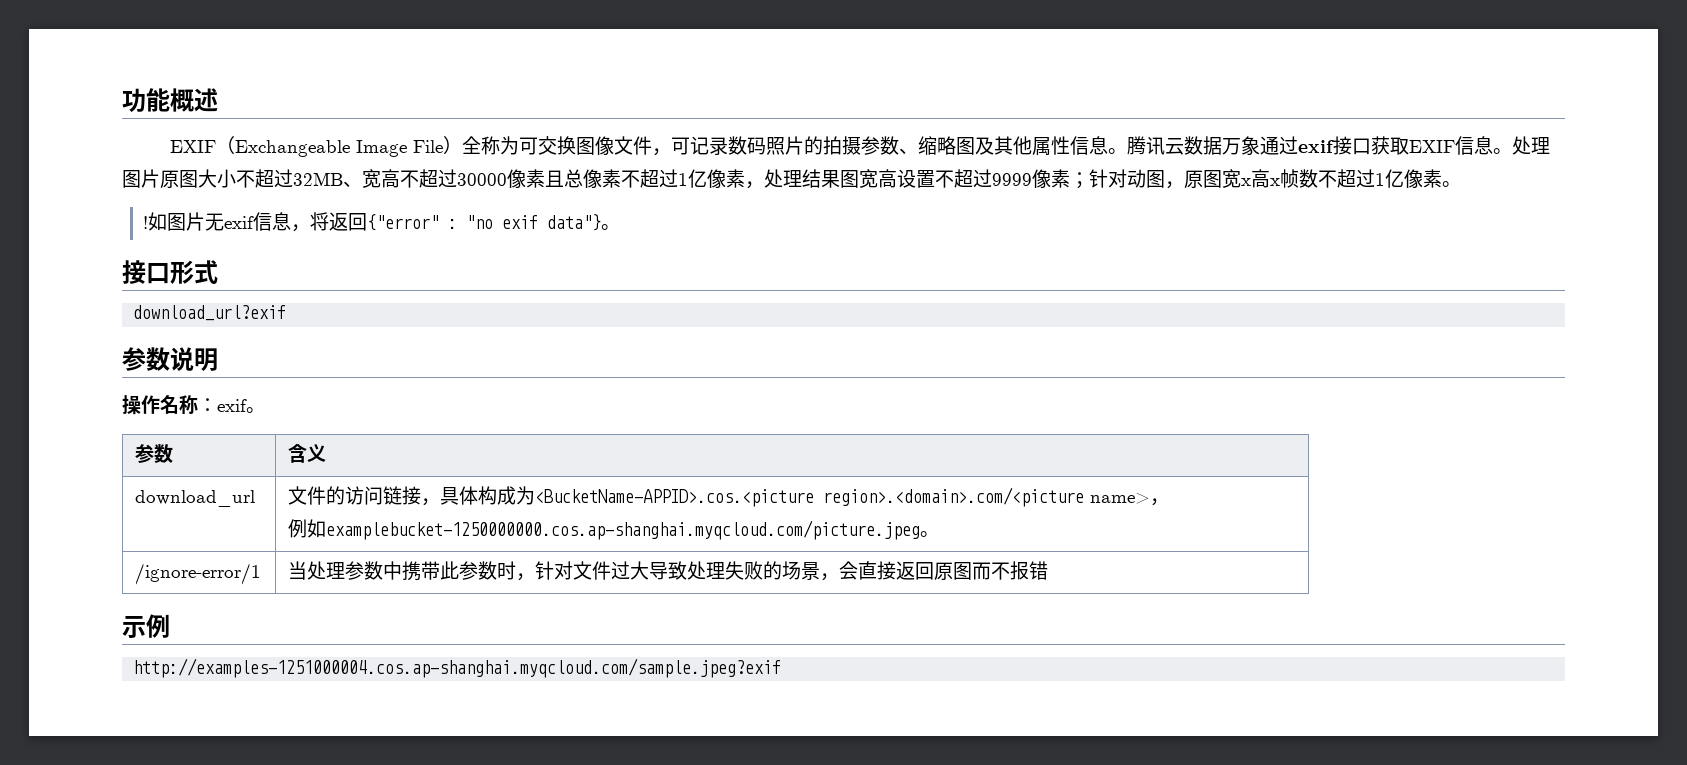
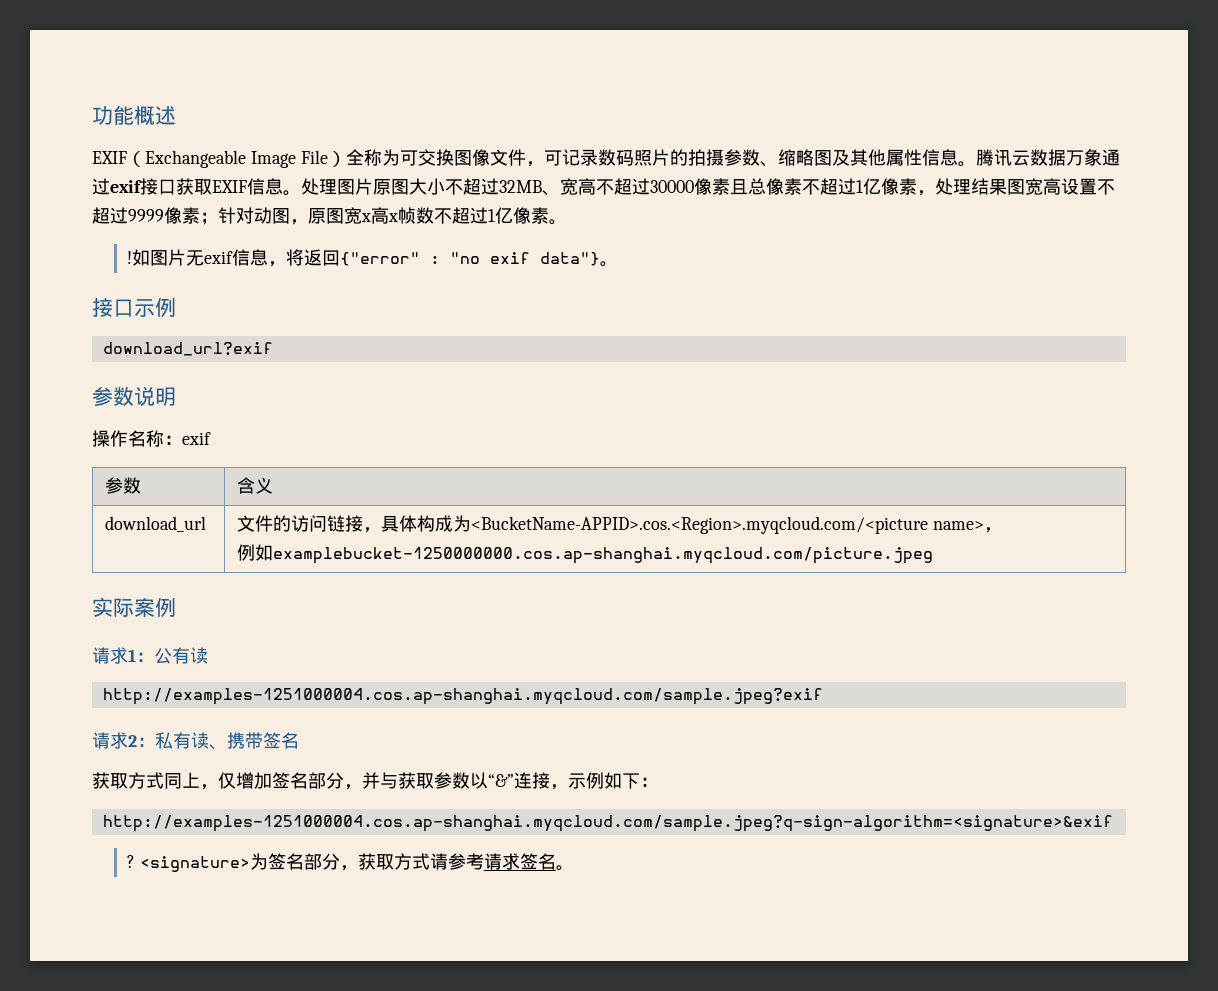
[170,260,218,284] 形式 -> [134,298,176,318] 示例
[246,407,265,413] 。 -> (211, 438) none
[535,487,1085,507] <BucketName-APPID>.cos.<picture region>.<domain>.com/<picture -> [471,516,929,534] <BucketName-APPID>.cos.<Region>.myqcloud.com/<picture
[920,531,940,537] [135,563,262,585] [288,561,1049,581] [122,614,170,638] [133,658,782,678] 。 // /ignore-error/1 | 当处理参数中携带此参数时，针对文件过大导致处理失败的场景，会直接返回原图而不报错 // 示例 // http://examples-1251000004.cos.ap-shanghai.myqcloud.com/sample.jpeg?exif -> [92,597,176,618] [92,647,208,664] [102,688,823,705] [92,732,299,750] [92,772,658,790] [102,815,1113,832] [127,853,574,872] // 实际案例 // 请求1：公有读 // http://examples-1251000004.cos.ap-shanghai.myqcloud.com/sample.jpeg?exif // 请求2：私有读、携带签名 // 获取方式同上，仅增加签名部分，并与获取参数以“&”连接，示例如下： // http://examples-1251000004.cos.ap-shanghai.myqcloud.com/sample.jpeg?q-sign-algorithm=<signature>&exif // ? <signature>为签名部分，获取方式请参考请求签名。

